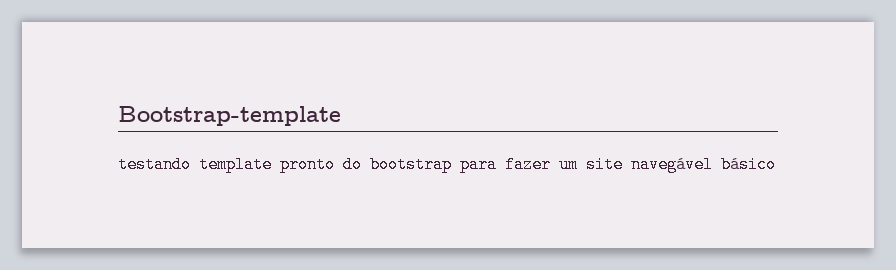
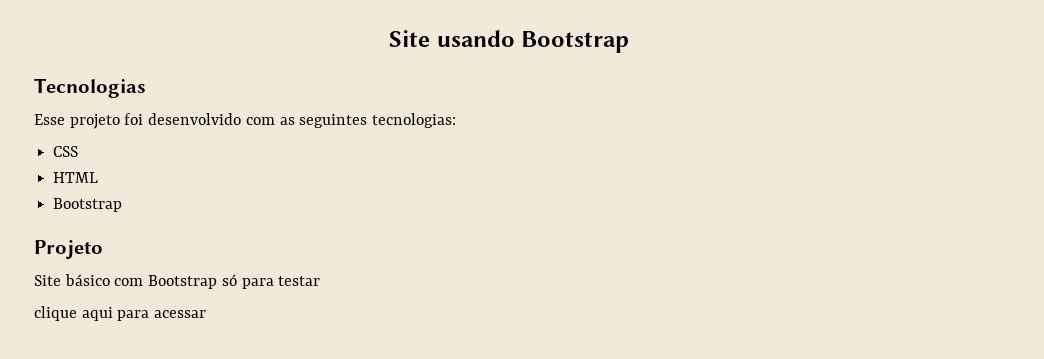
[118,106,341,126] [118,156,776,173] Bootstrap-template // testando template pronto do bootstrap para fazer um site navegável básico -> [389,30,629,53] [34,78,146,98] [34,113,457,129] [53,146,79,157] [53,172,99,183] [53,198,123,212] [34,240,103,259] [34,274,321,289] [34,306,207,321] Site usando Bootstrap // Tecnologias // Esse projeto foi desenvolvido com as seguintes tecnologias: // CSS // HTML // Bootstrap // Projeto // Site básico com Bootstrap só para testar // clique aqui para acessar

